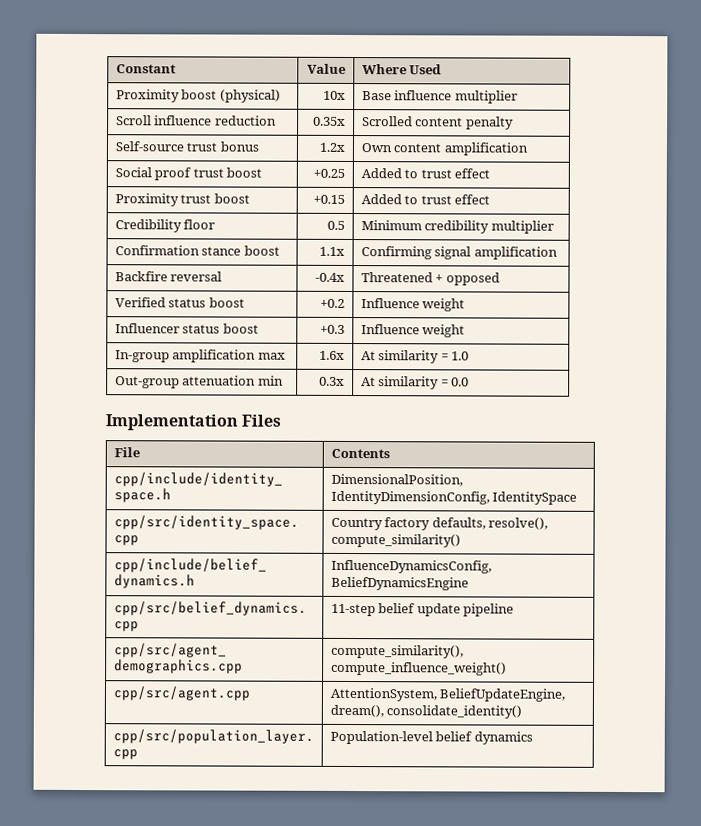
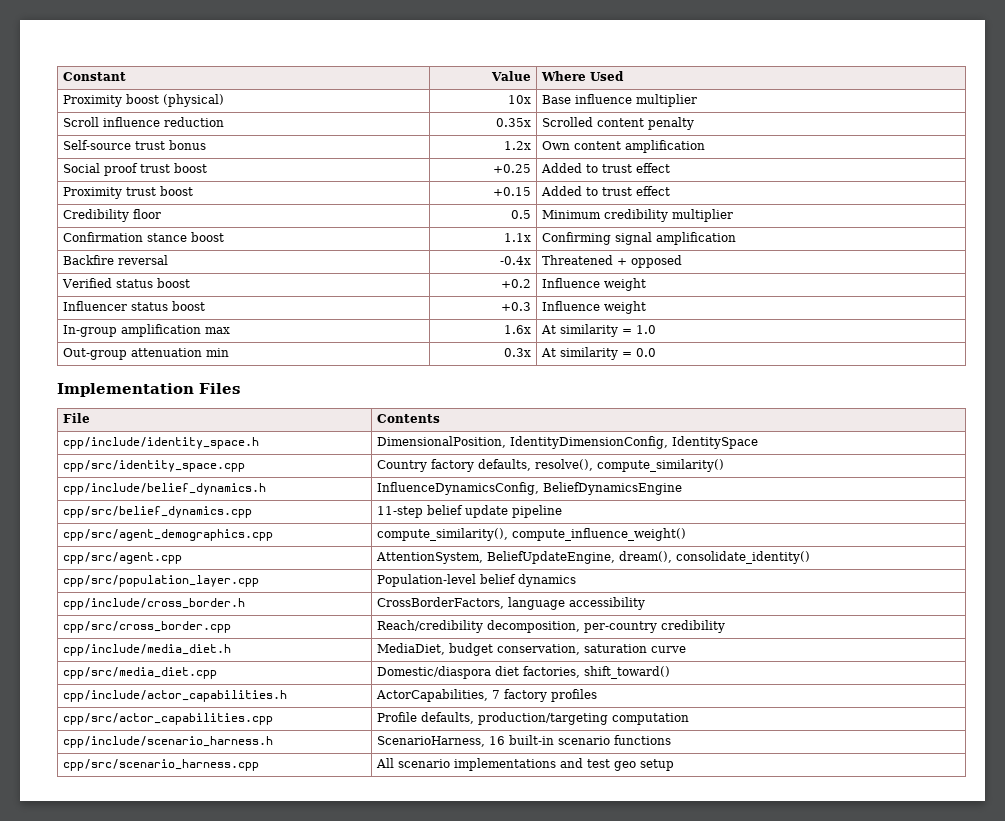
(533, 738) none -> [62,598,245,610] [376,597,645,610] [62,621,231,633] [376,620,725,633] [62,644,231,656] [376,643,686,656] [62,667,217,679] [376,666,670,679] [62,690,287,702] [375,689,597,702] [62,713,273,725] [376,712,689,725] [62,736,273,748] [376,735,671,747] [62,759,259,771] [375,758,674,771] // cpp/include/cross_border.h | CrossBorderFactors, language accessibility // cpp/src/cross_border.cpp | Reach/credibility decomposition, per-country credibility // cpp/include/media_diet.h | MediaDiet, budget conservation, saturation curve // cpp/src/media_diet.cpp | Domestic/diaspora diet factories, shift_toward() // cpp/include/actor_capabilities.h | ActorCapabilities, 7 factory profiles // cpp/src/actor_capabilities.cpp | Profile defaults, production/targeting computation // cpp/include/scenario_harness.h | ScenarioHarness, 16 built-in scenario functions // cpp/src/scenario_harness.cpp | All scenario implementations and test geo setup

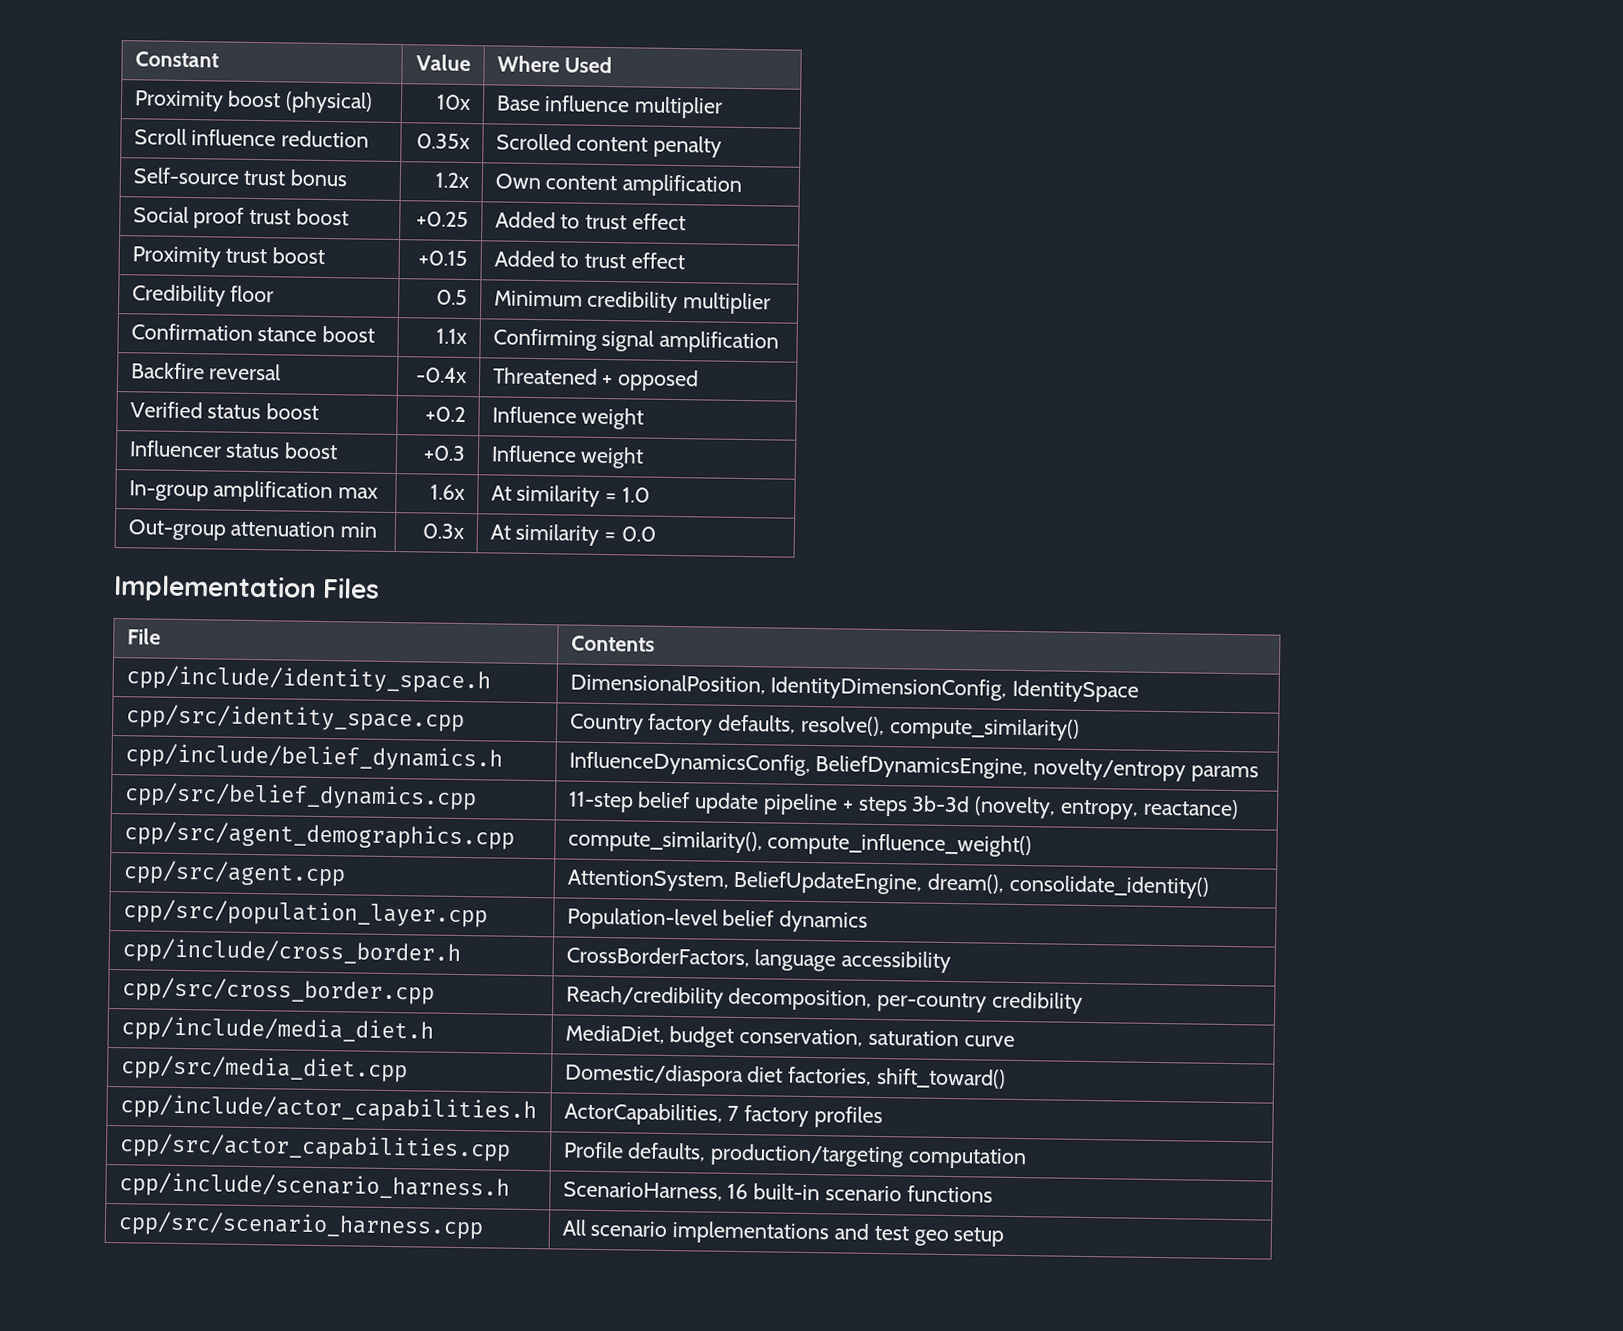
[542,482,682,495] BeliefDynamicsEngine -> [815,755,1260,783] BeliefDynamicsEngine, novelty/entropy params
(562, 511) none -> [841,795,1239,820] + steps 3b-3d (novelty, entropy, reactance)

